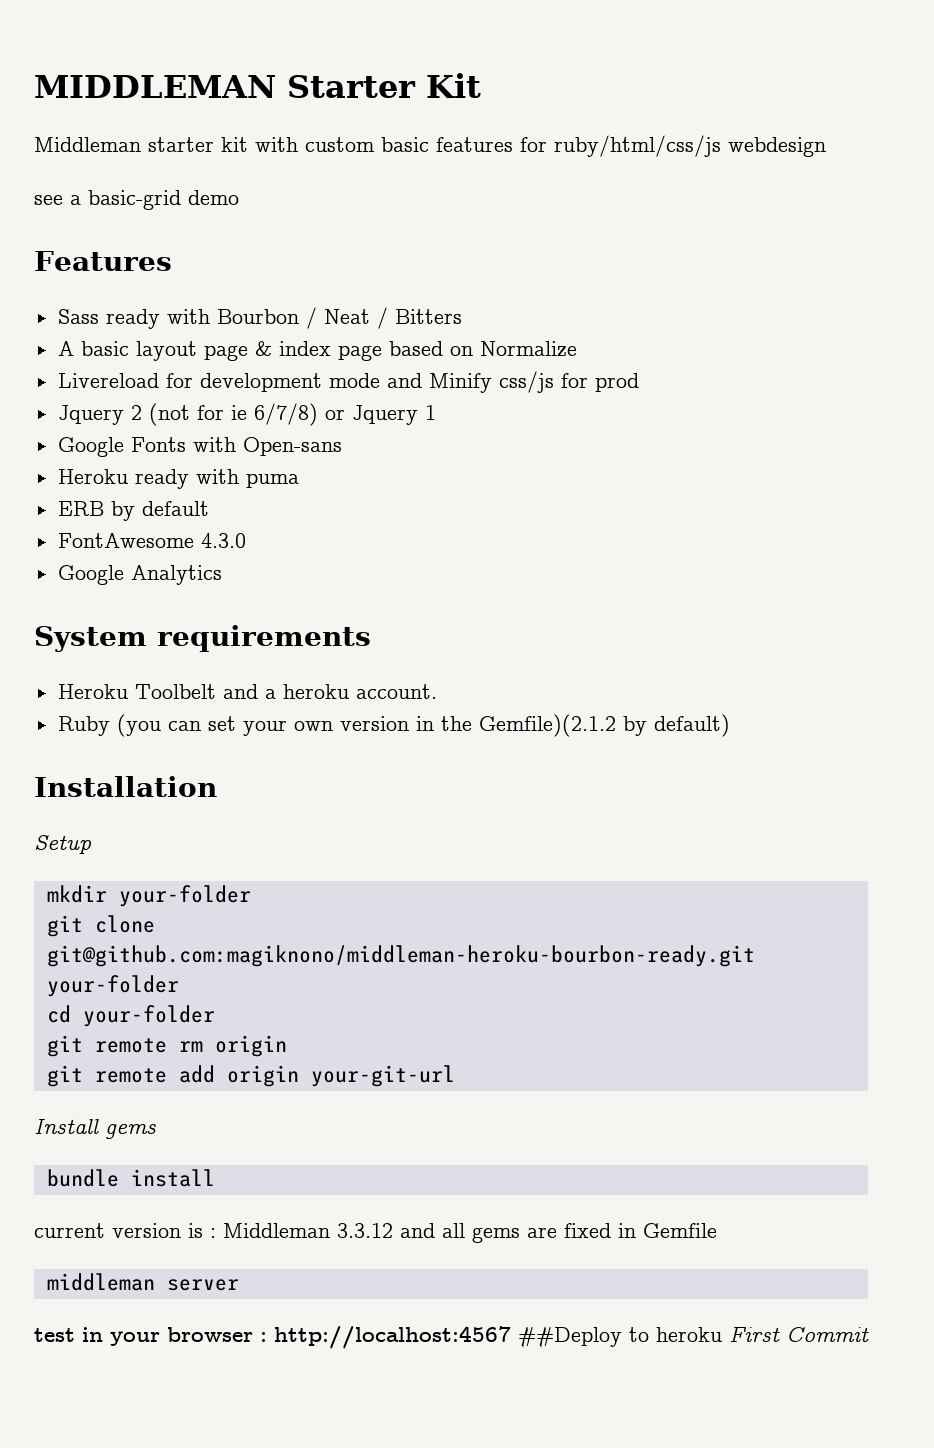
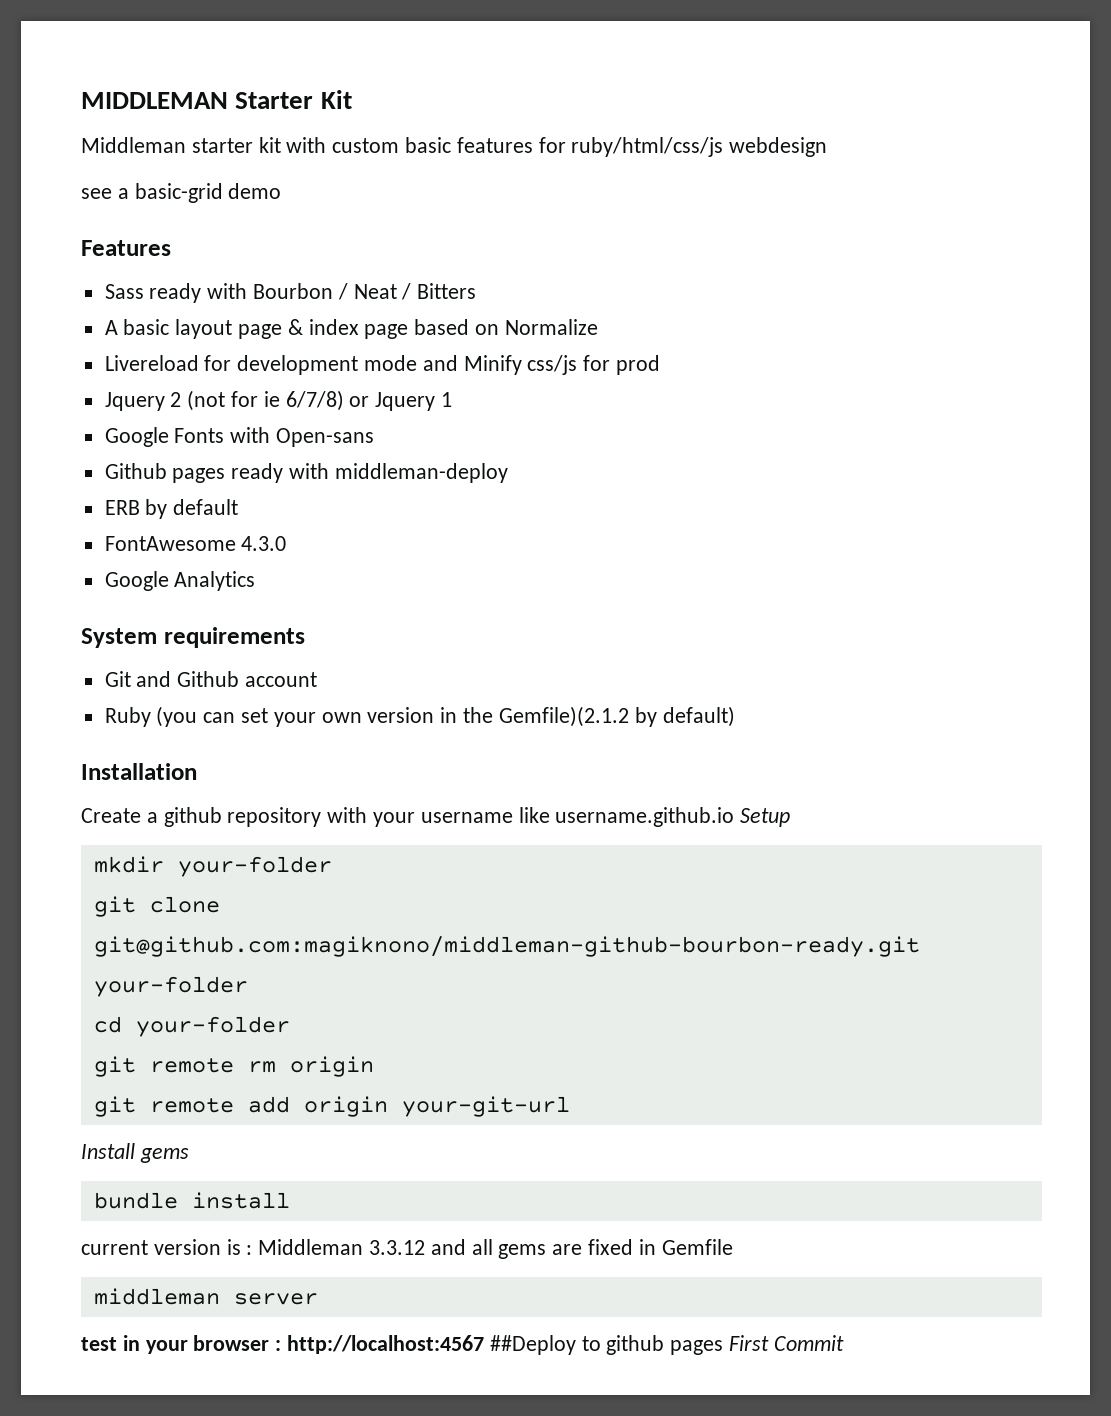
[57,469,299,489] Heroku ready with puma -> [104,463,508,483] Github pages ready with middleman-deploy
[57,684,437,699] Heroku Toolbelt and a heroku account. -> [104,671,318,687] Git and Github account
(217, 786) none -> [81,807,735,827] Create a github repository with your username like username.github.io
[46,945,755,967] git@github.com:magiknono/middleman-heroku-bourbon-ready.git -> [93,936,920,957] git@github.com:magiknono/middleman-github-bourbon-ready.git
[656,1327,722,1342] heroku -> [606,1335,724,1355] github pages

